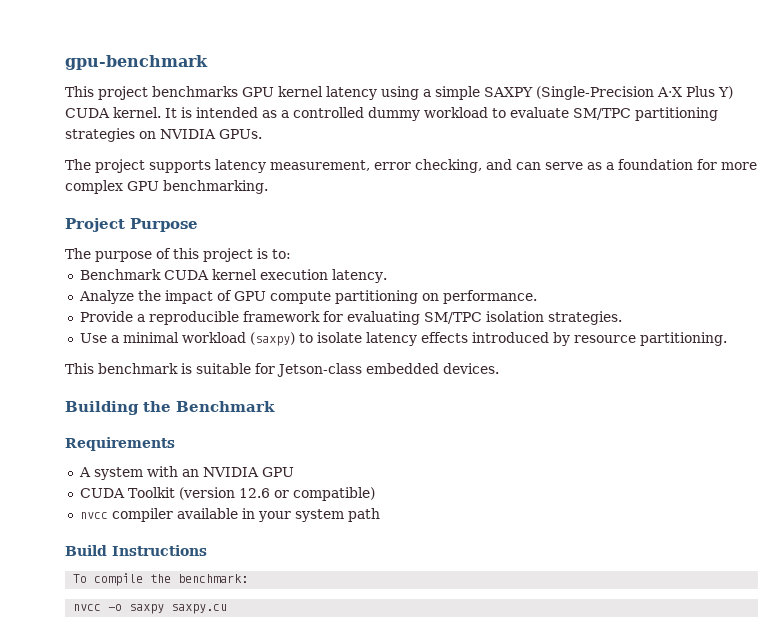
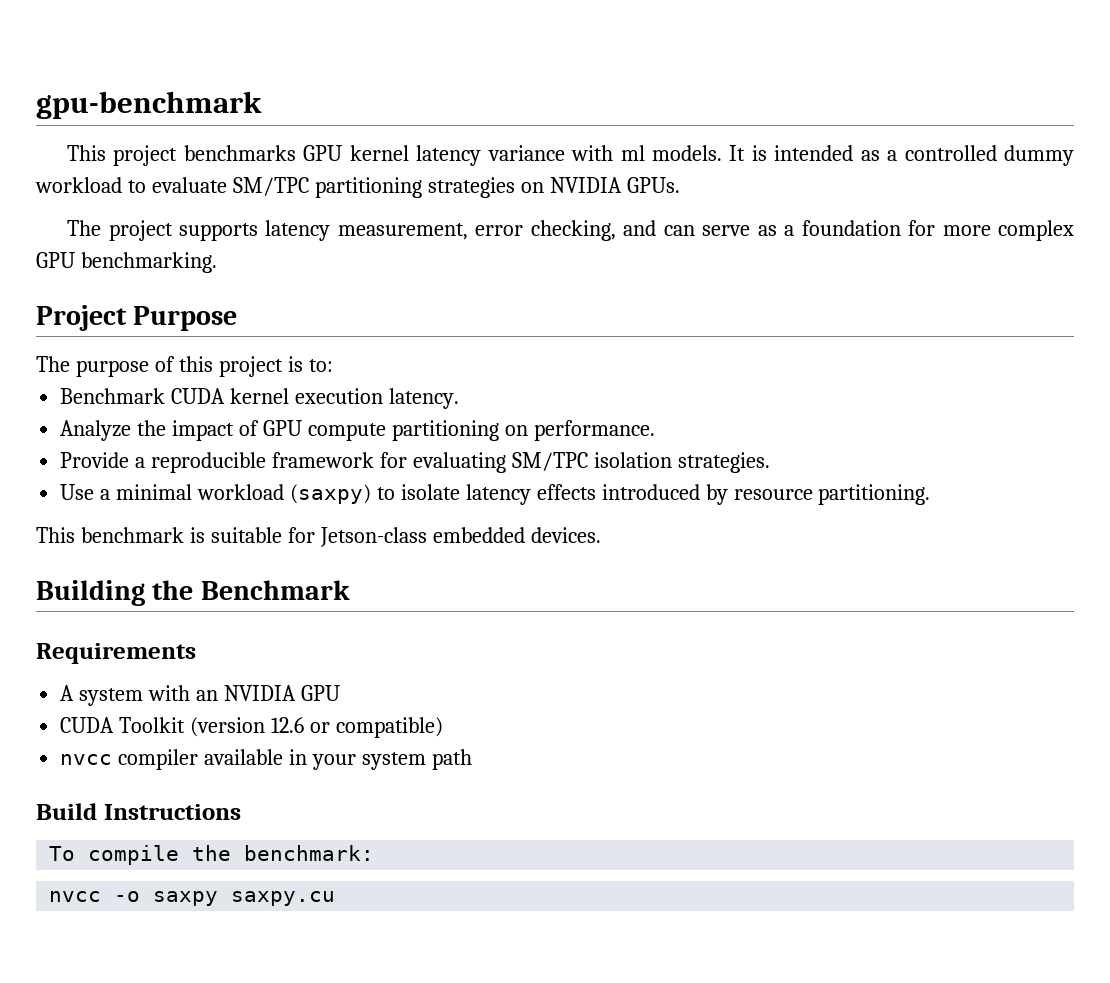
[381,86,733,100] [65,107,161,118] using a simple SAXPY (Single-Precision A·X Plus Y) CUDA kernel. -> [487,145,722,161] variance with ml models.

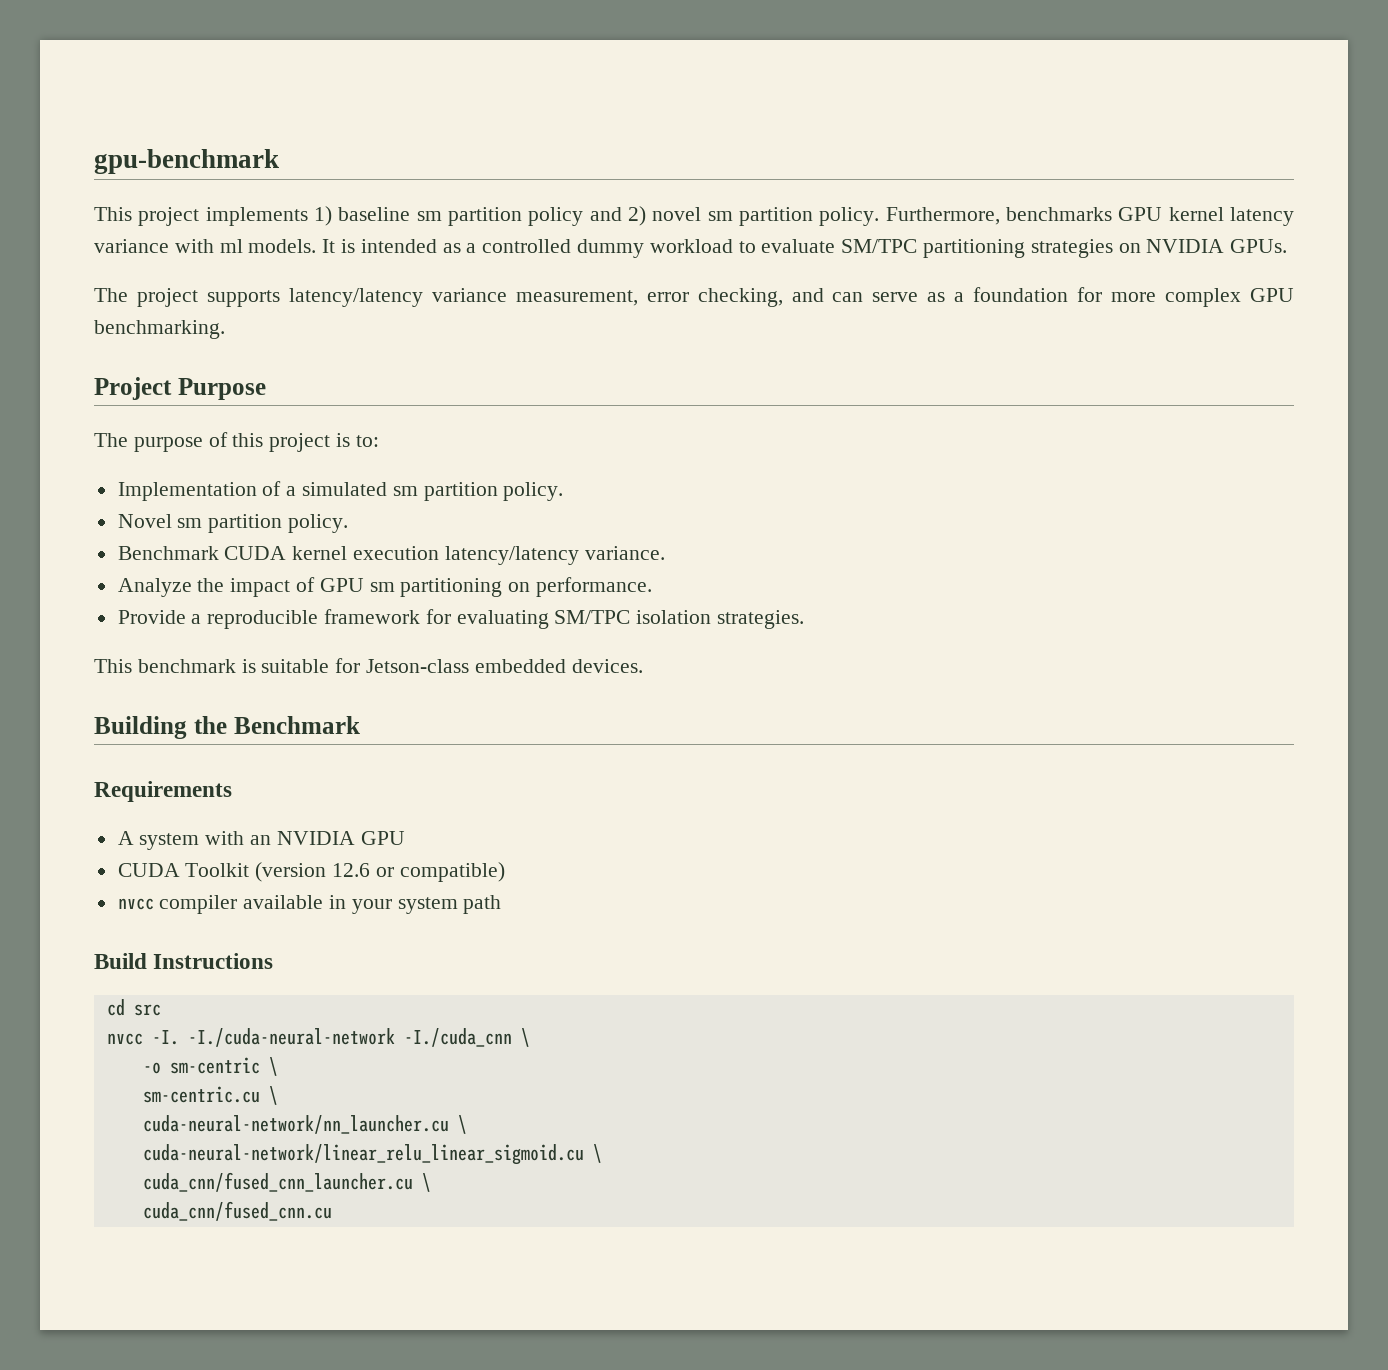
(178, 155) none -> [205,206,1000,226] implements 1) baseline sm partition policy and 2) novel sm partition policy. Furthermore,
[265,220,331,241] latency -> [288,288,507,307] latency/latency variance
(333, 365) none -> [117,481,564,501] [117,514,349,533] // Implementation of a simulated sm partition policy. // Novel sm partition policy.
[388,388,459,409] latency. -> [444,546,665,565] latency/latency variance.
[307,423,386,441] compute -> [369,582,395,592] sm
[60,484,931,505] // Use a minimal workload (saxpy) to isolate latency effects introduced by resource partitioning. -> (805, 619) none
[49,845,375,865] [49,891,336,906] To compile the benchmark: // nvcc -o saxpy saxpy.cu -> [106,999,161,1016] [106,1028,530,1047] [142,1057,278,1076] [142,1086,278,1105] [142,1115,467,1134] [142,1144,602,1165] [142,1172,431,1192] [142,1201,332,1221] cd src // nvcc -I. -I./cuda-neural-network -I./cuda_cnn \ // -o sm-centric \ // sm-centric.cu \ // cuda-neural-network/nn_launcher.cu \ // cuda-neural-network/linear_relu_linear_sigmoid.cu \ // cuda_cnn/fused_cnn_launcher.cu \ // cuda_cnn/fused_cnn.cu

